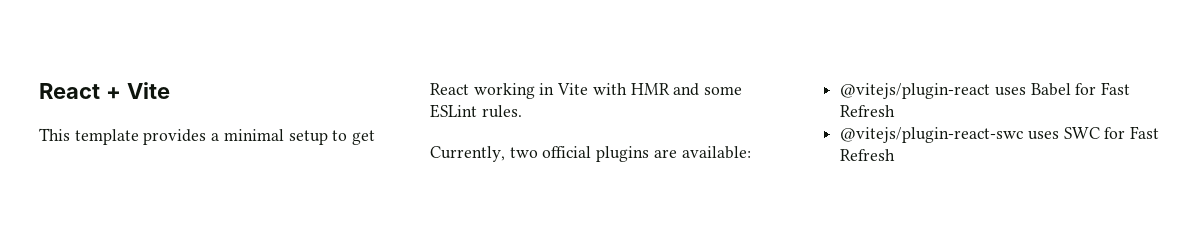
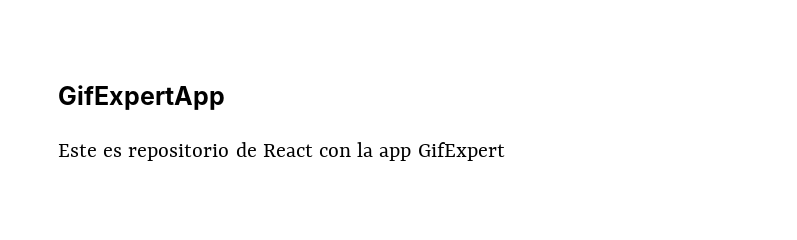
[39,82,170,99] [39,128,376,145] [430,83,743,99] [430,104,522,118] [430,146,751,162] [840,82,1131,99] [840,105,896,117] [840,126,1160,143] [840,149,896,161] React + Vite // This template provides a minimal setup to get React working in Vite with HMR and some ESLint rules. // Currently, two official plugins are available: // @vitejs/plugin-react uses Babel for Fast Refresh // @vitejs/plugin-react-swc uses SWC for Fast Refresh -> [58,85,225,110] [58,142,505,161] GifExpertApp // Este es repositorio de React con la app GifExpert

